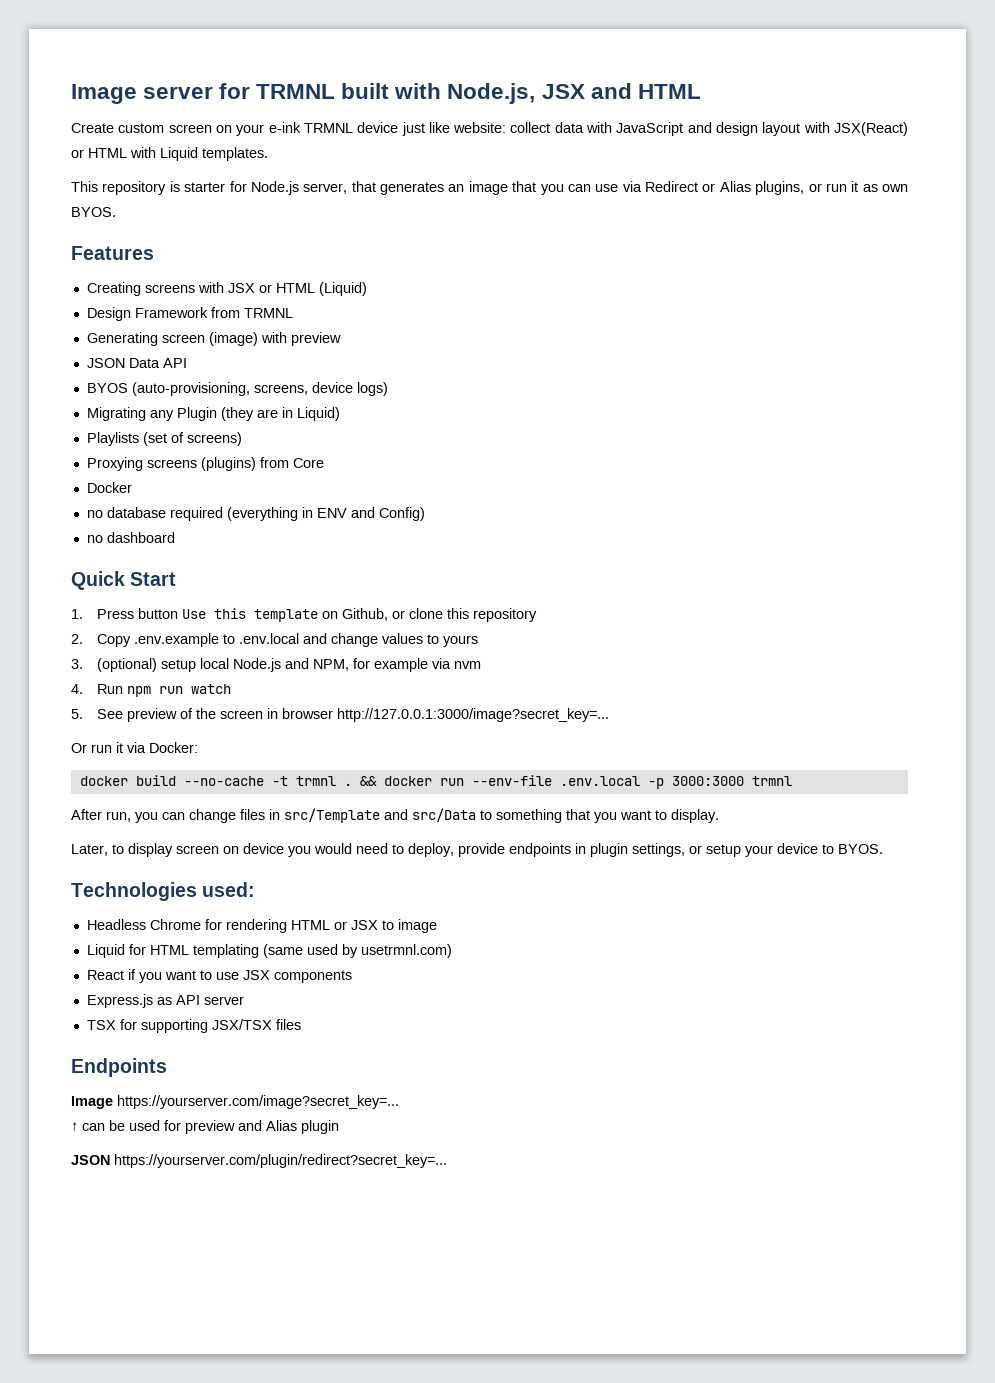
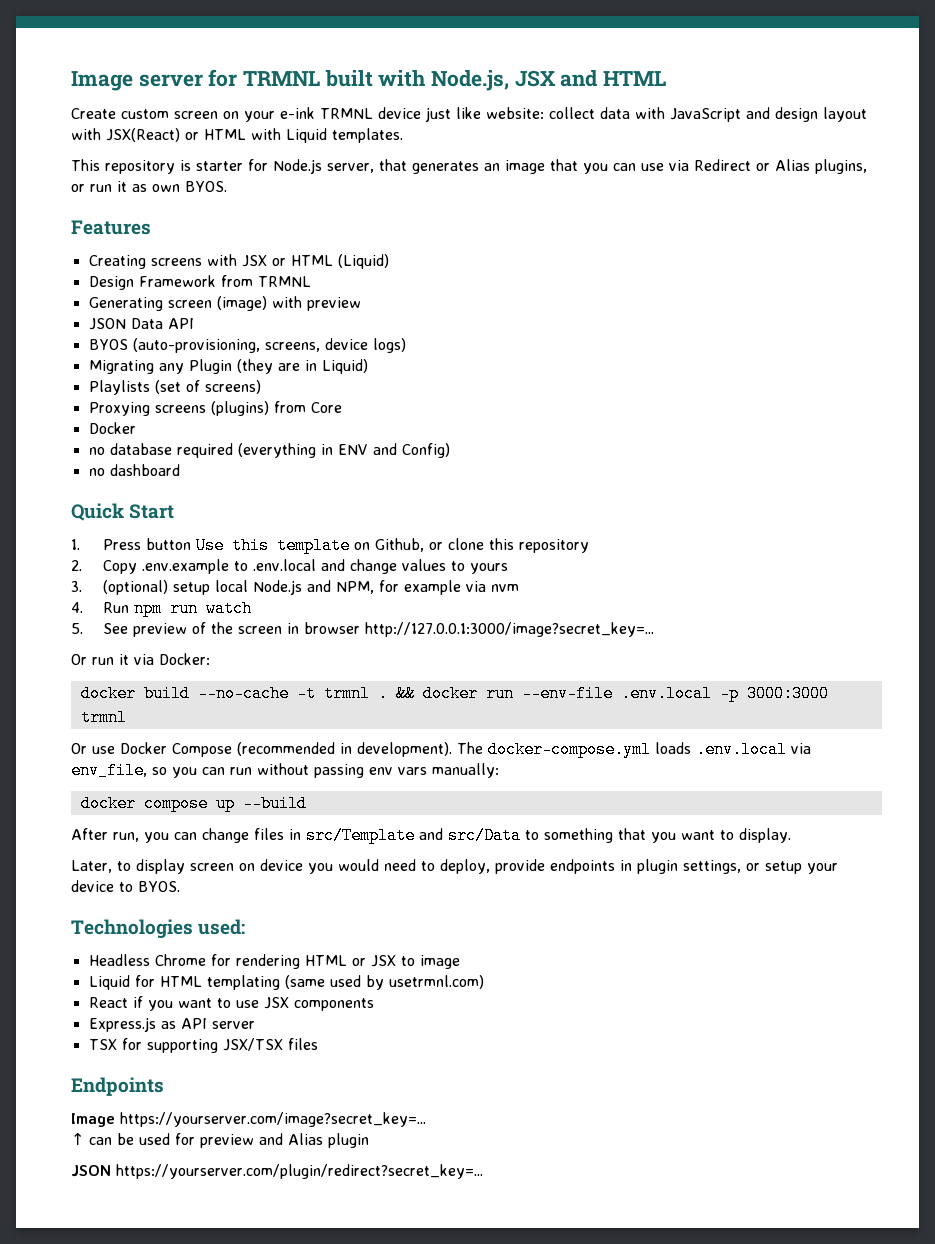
(792, 781) none -> [71,741,811,758] [71,762,499,779] [80,795,307,812] // Or use Docker Compose (recommended in development). The docker-compose.yml loads .env.local via env_file, so you can run without passing env vars manually: // docker compose up --build

